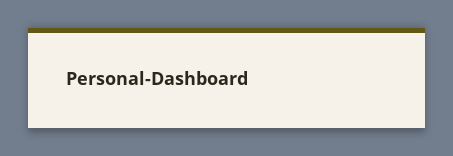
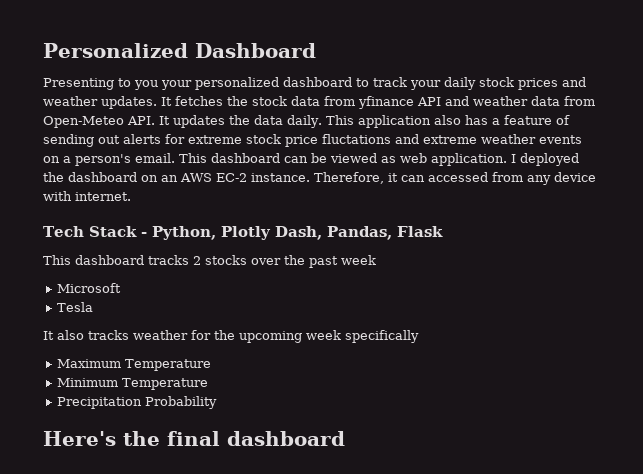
[66,71,248,85] Personal-Dashboard -> [43,43,316,58] [43,77,586,90] [43,96,595,109] [43,115,570,128] [43,134,582,147] [43,153,579,166] [43,172,596,185] [43,191,131,201] [43,226,443,240] [43,255,376,268] [56,283,121,293] [56,302,93,312] [43,330,419,343] [56,359,211,371] [56,378,208,390] [56,396,217,409] [43,431,345,446] Personalized Dashboard // Presenting to you your personalized dashboard to track your daily stock prices and weather updates. It fetches the stock data from yfinance API and weather data from Open-Meteo API. It updates the data daily. This application also has a feature of sending out alerts for extreme stock price fluctations and extreme weather events on a person's email. This dashboard can be viewed as web application. I deployed the dashboard on an AWS EC-2 instance. Therefore, it can accessed from any device with internet. // Tech Stack - Python, Plotly Dash, Pandas, Flask // This dashboard tracks 2 stocks over the past week // Microsoft // Tesla // It also tracks weather for the upcoming week specifically // Maximum Temperature // Minimum Temperature // Precipitation Probability // Here's the final dashboard

